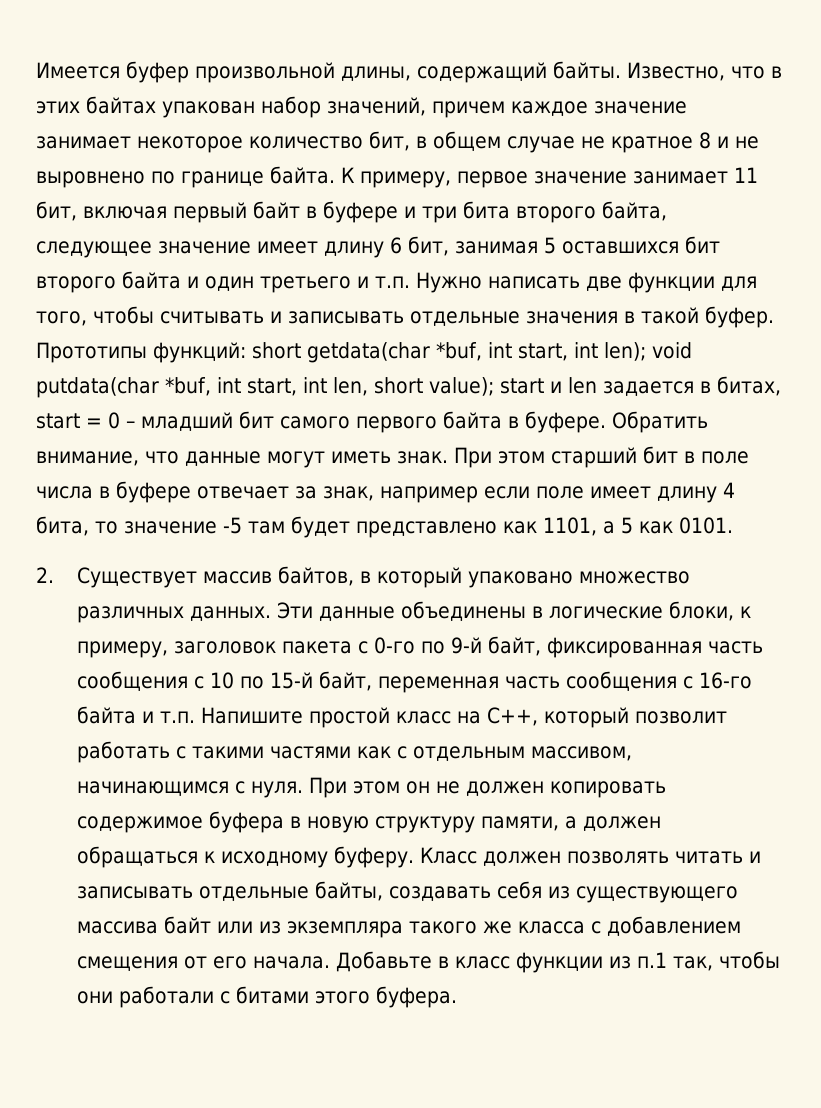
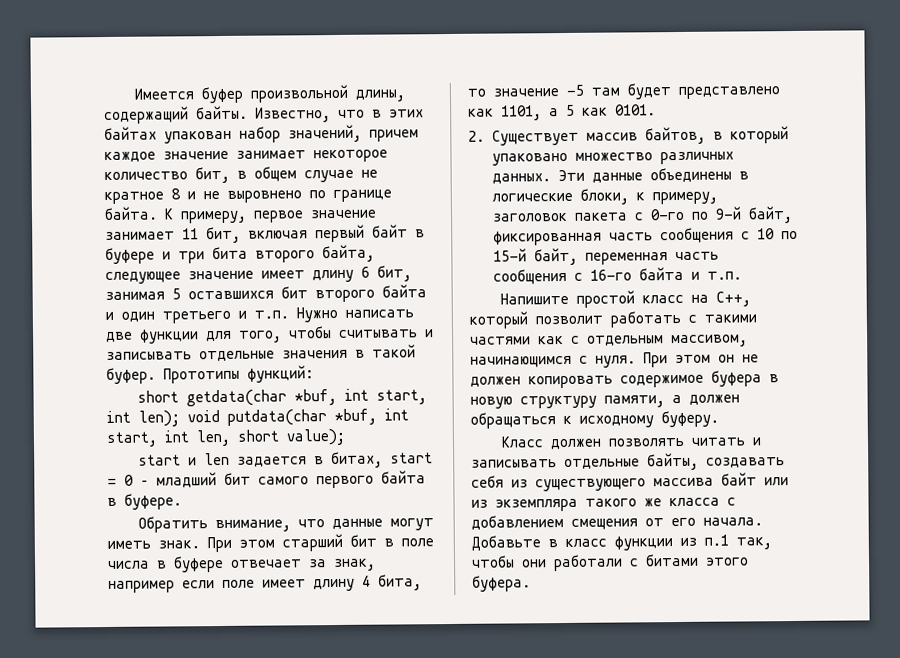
(246, 352) none -> (314, 374) //
(494, 386) none -> (346, 437) //
(606, 422) none -> (182, 501) //
(195, 717) none -> (742, 275) //
(414, 857) none -> (719, 419) //

